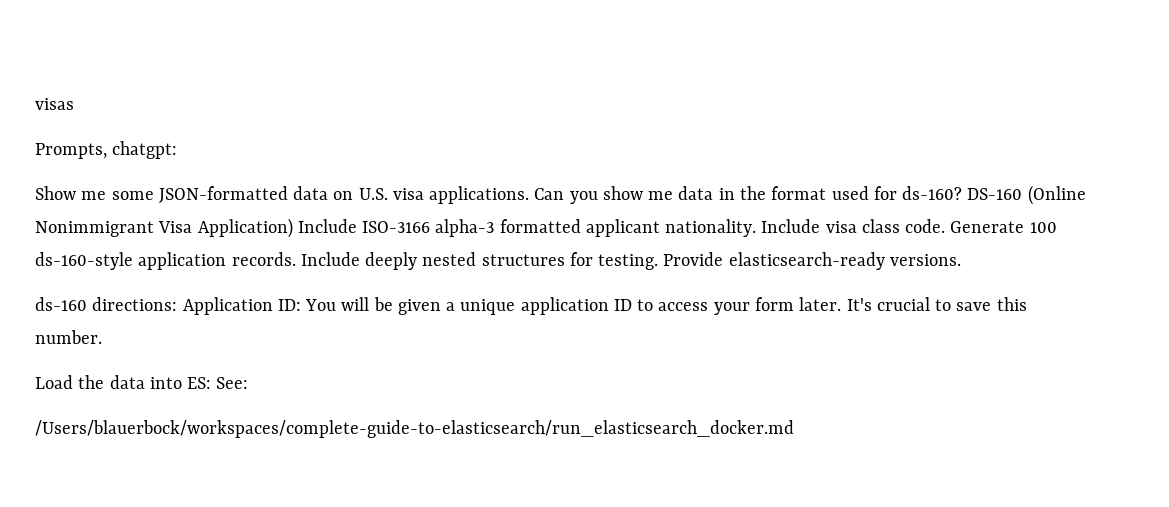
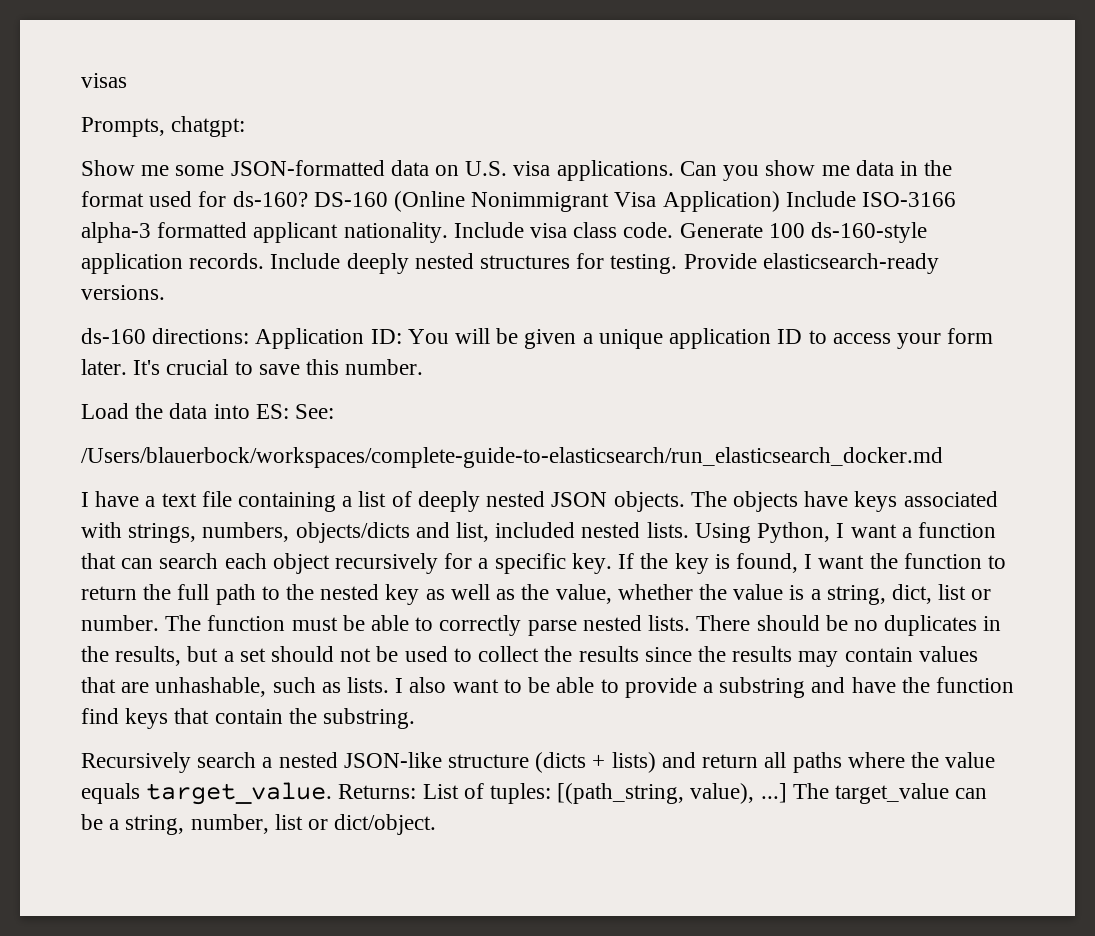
(794, 429) none -> [81,491,998,512] [81,522,996,543] [81,553,1006,574] [81,584,992,605] [81,615,1002,636] [81,646,978,667] [81,677,1014,698] [81,708,416,729] [81,752,996,773] [81,782,988,805] [81,814,437,835] // I have a text file containing a list of deeply nested JSON objects. The objects have keys associated with strings, numbers, objects/dicts and list, included nested lists. Using Python, I want a function that can search each object recursively for a specific key. If the key is found, I want the function to return the full path to the nested key as well as the value, whether the value is a string, dict, list or number. The function must be able to correctly parse nested lists. There should be no duplicates in the results, but a set should not be used to collect the results since the results may contain values that are unhashable, such as lists. I also want to be able to provide a substring and have the function find keys that contain the substring. // Recursively search a nested JSON-like structure (dicts + lists) and return all paths where the value equals target_value. Returns: List of tuples: [(path_string, value), ...] The target_value can be a string, number, list or dict/object.

